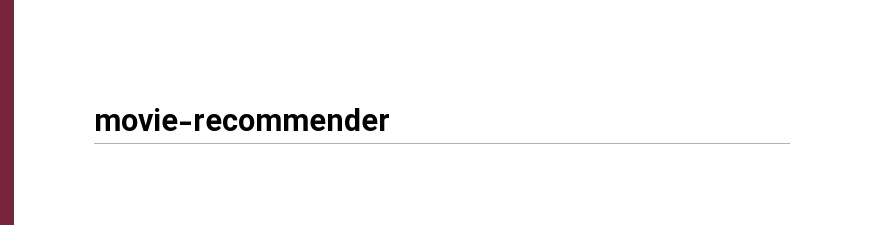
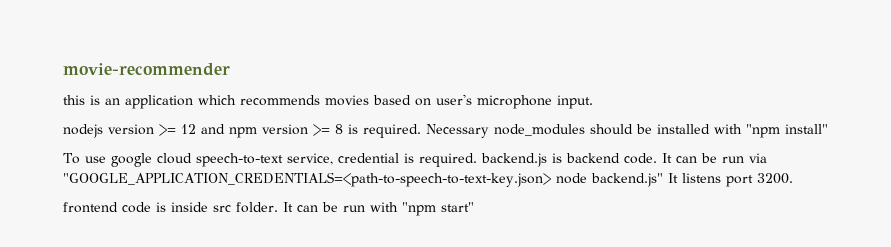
(390, 119) none -> [63,94,593,109] [63,124,828,138] [63,153,767,167] [63,172,793,187] [63,202,474,216] // this is an application which recommends movies based on user's microphone input. // nodejs version >= 12 and npm version >= 8 is required. Necessary node_modules should be installed with "npm install" // To use google cloud speech-to-text service, credential is required. backend.js is backend code. It can be run via "GOOGLE_APPLICATION_CREDENTIALS=<path-to-speech-to-text-key.json> node backend.js" It listens port 3200. // frontend code is inside src folder. It can be run with "npm start"

